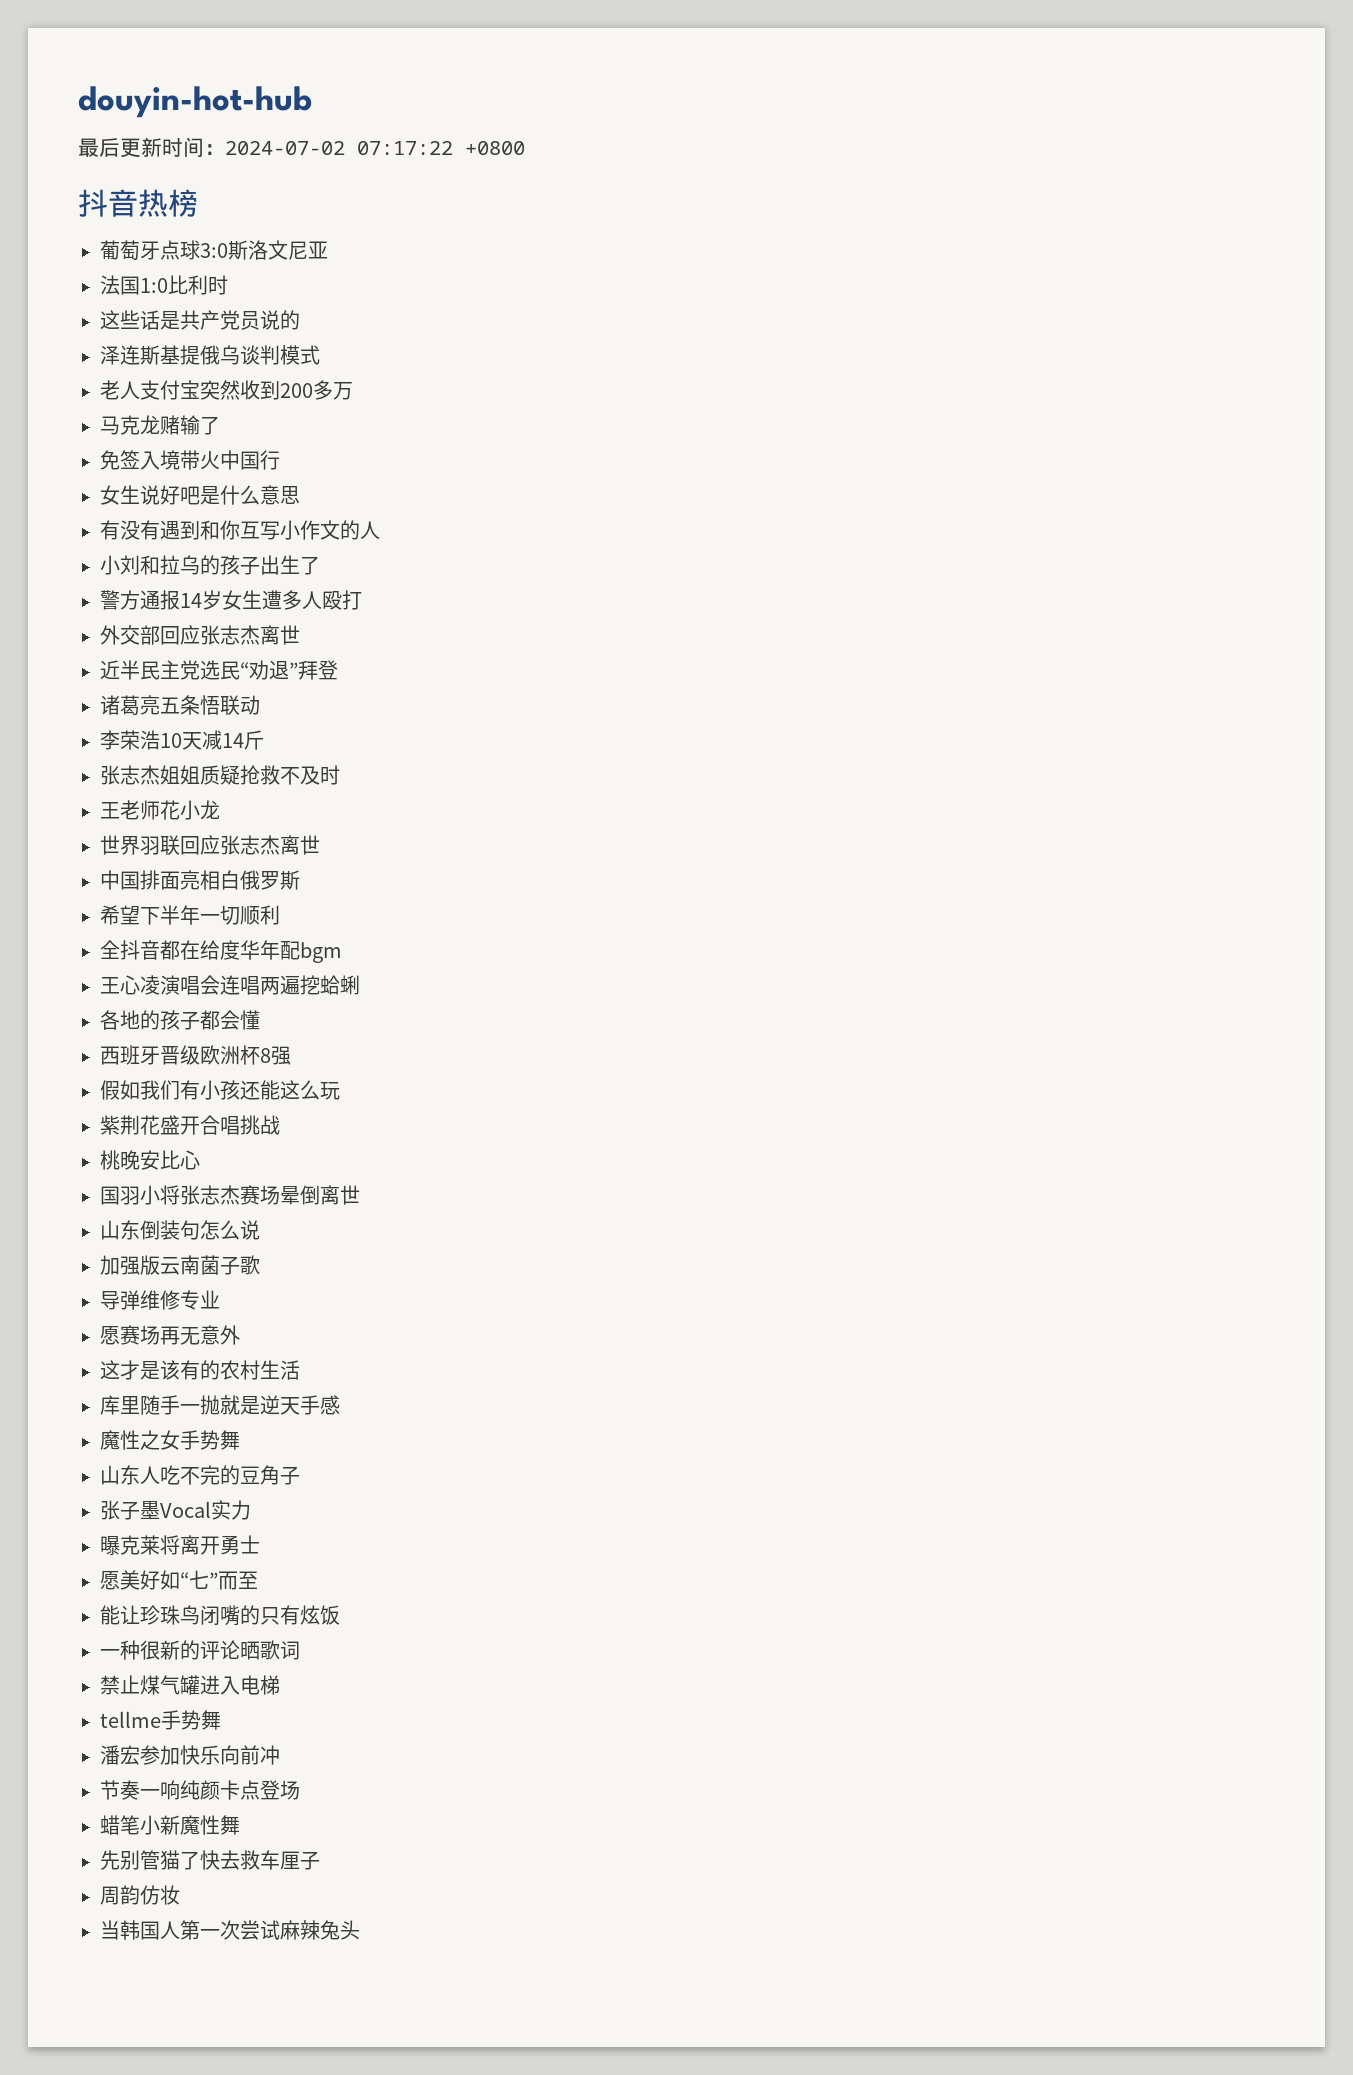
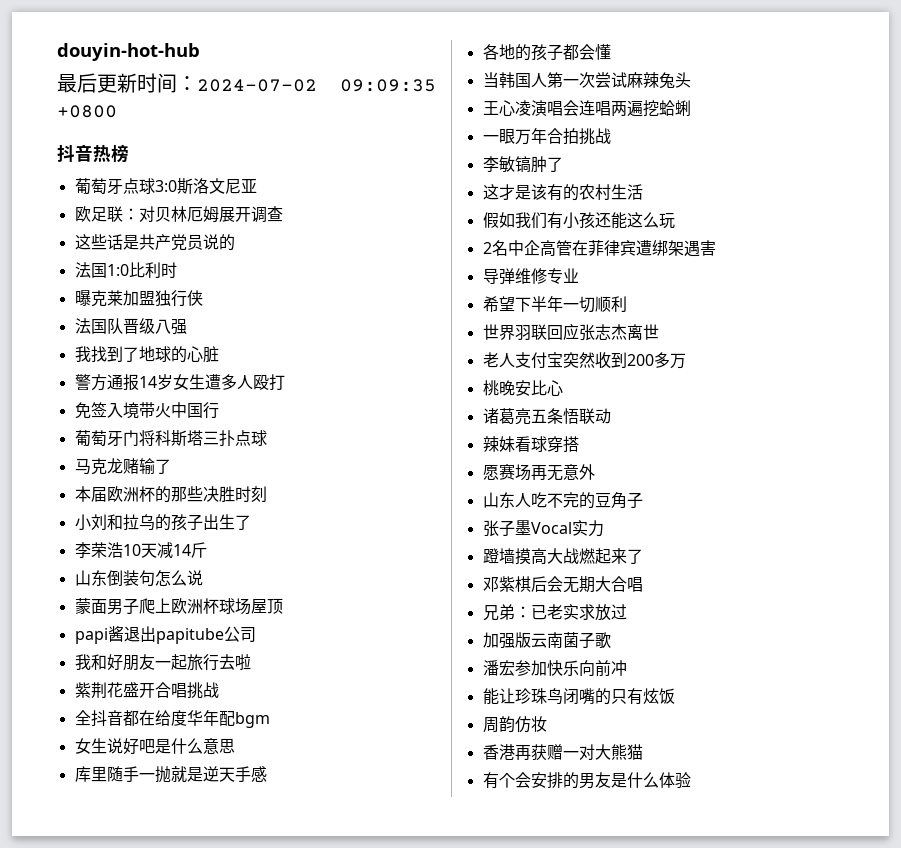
[357,141,453,155] 07:17:22 -> [340,79,436,92] 09:09:35
[100,275,228,295] 法国1:0比利时 -> [74,206,283,223] 欧足联：对贝林厄姆展开调查
[100,345,320,365] [100,380,353,400] [100,415,220,435] [100,450,280,470] [100,485,300,505] [100,520,380,540] [100,555,320,575] 泽连斯基提俄乌谈判模式 // 老人支付宝突然收到200多万 // 马克龙赌输了 // 免签入境带火中国行 // 女生说好吧是什么意思 // 有没有遇到和你互写小作文的人 // 小刘和拉乌的孩子出生了 -> [74,262,177,278] [74,290,203,307] [74,318,187,335] [74,346,219,363] 法国1:0比利时 // 曝克莱加盟独行侠 // 法国队晋级八强 // 我找到了地球的心脏
[100,625,300,645] [100,660,338,680] [100,695,260,716] 外交部回应张志杰离世 // 近半民主党选民“劝退”拜登 // 诸葛亮五条悟联动 -> [74,402,219,419] [74,430,267,447] [74,458,171,475] [74,486,267,503] [74,514,251,531] 免签入境带火中国行 // 葡萄牙门将科斯塔三扑点球 // 马克龙赌输了 // 本届欧洲杯的那些决胜时刻 // 小刘和拉乌的孩子出生了
[100,765,340,785] [100,800,220,820] [100,835,320,856] [100,870,300,890] [100,905,280,925] 张志杰姐姐质疑抢救不及时 // 王老师花小龙 // 世界羽联回应张志杰离世 // 中国排面亮相白俄罗斯 // 希望下半年一切顺利 -> [74,570,203,587] [74,598,283,615] [74,626,256,644] [74,654,251,671] [74,682,219,699] 山东倒装句怎么说 // 蒙面男子爬上欧洲杯球场屋顶 // papi酱退出papitube公司 // 我和好朋友一起旅行去啦 // 紫荆花盛开合唱挑战
(342, 952) none -> [74,738,235,755] [74,766,267,783] [482,44,611,61] [482,72,691,89] // 女生说好吧是什么意思 // 库里随手一抛就是逆天手感 // 各地的孩子都会懂 // 当韩国人第一次尝试麻辣兔头
[100,1010,260,1030] [100,1045,291,1065] 各地的孩子都会懂 // 西班牙晋级欧洲杯8强 -> [482,128,611,145] [482,156,563,173] [482,184,643,201] 一眼万年合拍挑战 // 李敏镐肿了 // 这才是该有的农村生活
[100,1115,280,1135] [100,1150,200,1170] [100,1185,360,1205] [100,1220,260,1240] [100,1255,260,1275] [100,1290,220,1310] [100,1325,240,1345] [100,1360,300,1380] [100,1395,340,1415] [100,1430,240,1450] 紫荆花盛开合唱挑战 // 桃晚安比心 // 国羽小将张志杰赛场晕倒离世 // 山东倒装句怎么说 // 加强版云南菌子歌 // 导弹维修专业 // 愿赛场再无意外 // 这才是该有的农村生活 // 库里随手一抛就是逆天手感 // 魔性之女手势舞 -> [482,240,716,257] [482,268,579,285] [482,296,627,313] [482,323,659,341] [482,352,686,369] [482,380,563,396] [482,408,611,425] [482,436,579,453] [482,463,595,481] 2名中企高管在菲律宾遭绑架遇害 // 导弹维修专业 // 希望下半年一切顺利 // 世界羽联回应张志杰离世 // 老人支付宝突然收到200多万 // 桃晚安比心 // 诸葛亮五条悟联动 // 辣妹看球穿搭 // 愿赛场再无意外
[100,1535,260,1555] [100,1570,258,1590] 曝克莱将离开勇士 // 愿美好如“七”而至 -> [482,548,643,565] [482,576,643,593] [482,604,627,621] [482,632,611,649] [482,660,627,677] 蹬墙摸高大战燃起来了 // 邓紫棋后会无期大合唱 // 兄弟：已老实求放过 // 加强版云南菌子歌 // 潘宏参加快乐向前冲
[100,1640,300,1660] [100,1675,280,1695] [100,1710,221,1730] [100,1745,280,1765] [100,1780,300,1800] [100,1815,240,1835] [100,1850,320,1870] [100,1885,180,1905] [100,1920,360,1940] 一种很新的评论晒歌词 // 禁止煤气罐进入电梯 // tellme手势舞 // 潘宏参加快乐向前冲 // 节奏一响纯颜卡点登场 // 蜡笔小新魔性舞 // 先别管猫了快去救车厘子 // 周韵仿妆 // 当韩国人第一次尝试麻辣兔头 -> [482,716,547,733] [482,744,643,761] [482,772,691,789] 周韵仿妆 // 香港再获赠一对大熊猫 // 有个会安排的男友是什么体验

